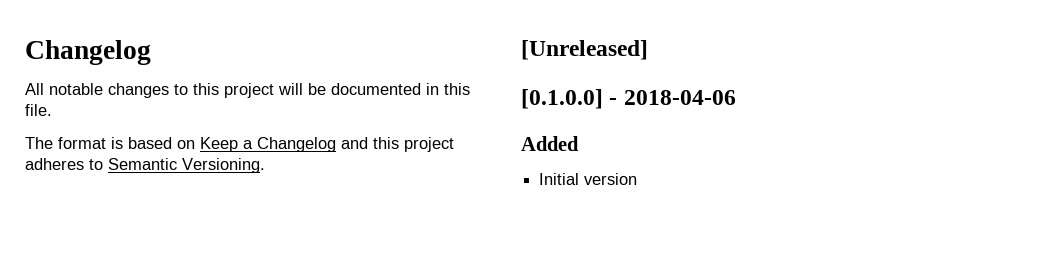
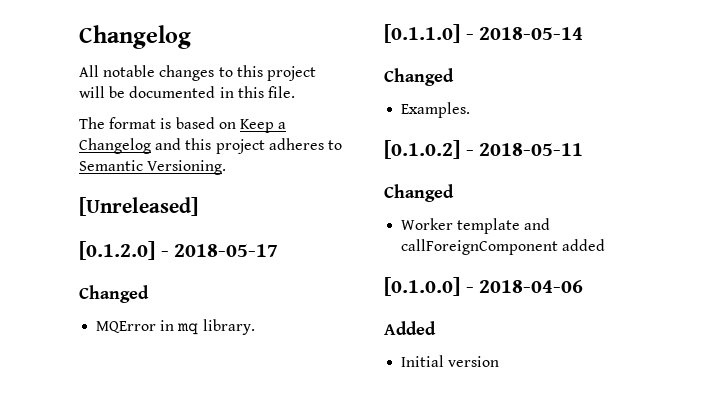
(648, 50) none -> [79,241,279,260] [79,285,149,303] [96,319,255,335] [384,24,584,43] [384,68,454,86] [401,102,471,118] [384,140,584,159] [384,184,454,202] [401,218,551,234] [401,239,606,255] // [0.1.2.0] - 2018-05-17 // Changed // MQError in mq library. // [0.1.1.0] - 2018-05-14 // Changed // Examples. // [0.1.0.2] - 2018-05-11 // Changed // Worker template and callForeignComponent added

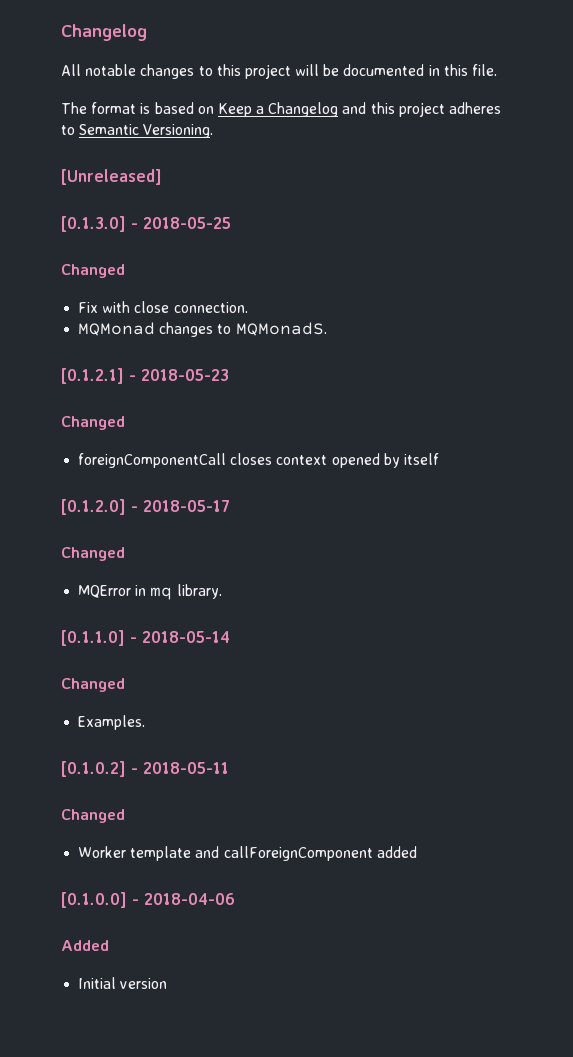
(198, 206) none -> [61,216,231,232] [61,264,125,278] [78,301,248,313] [78,322,327,337] [61,368,229,384] [61,416,125,430] [78,453,439,468] // [0.1.3.0] - 2018-05-25 // Changed // Fix with close connection. // MQMonad changes to MQMonadS. // [0.1.2.1] - 2018-05-23 // Changed // foreignComponentCall closes context opened by itself

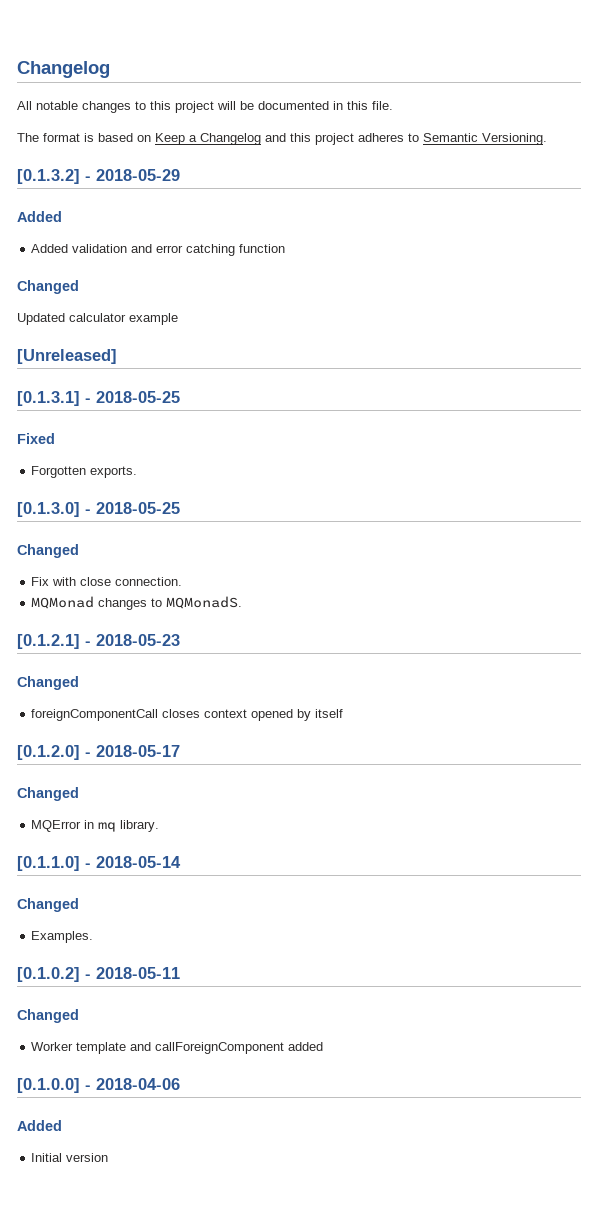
[61,169,162,185] [Unreleased] -> [17,169,180,184] [17,211,62,222] [31,244,286,256] [17,280,79,294] [17,313,178,325] [17,349,117,364] [17,391,180,406] [17,433,55,444] [31,466,138,478] [0.1.3.2] - 2018-05-29 // Added // Added validation and error catching function // Changed // Updated calculator example // [Unreleased] // [0.1.3.1] - 2018-05-25 // Fixed // Forgotten exports.

